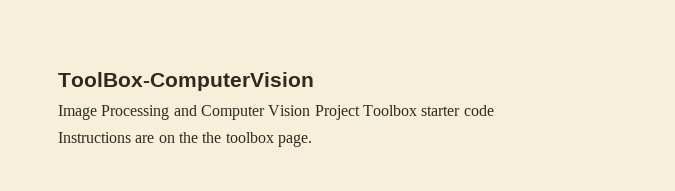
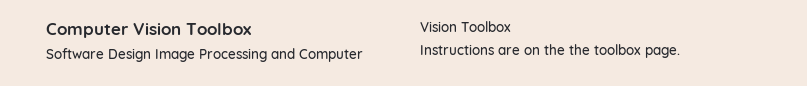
[58,72,314,91] ToolBox-ComputerVision // -> [46,23,252,38] [46,48,151,62] Computer Vision Toolbox // Software Design
[314,105,494,120] Project Toolbox starter code -> [461,21,511,32] Toolbox

